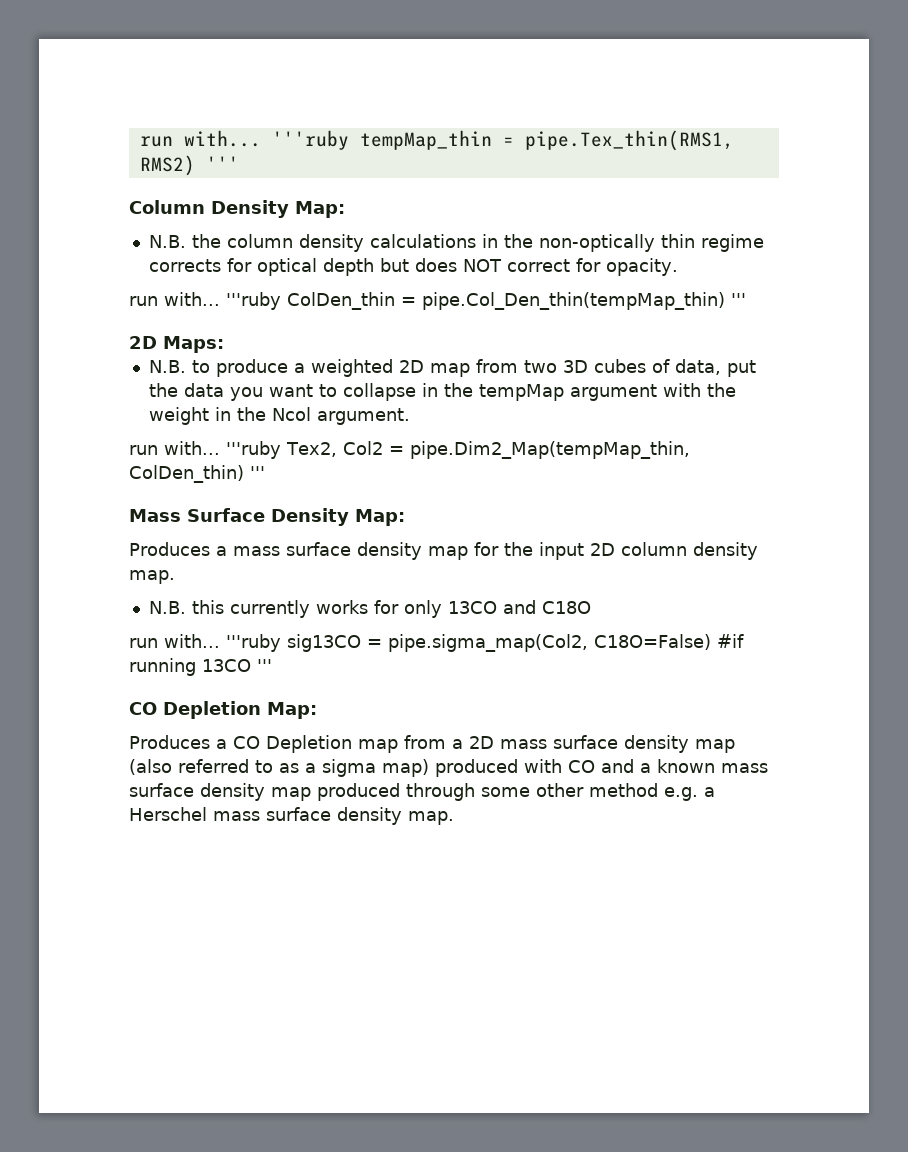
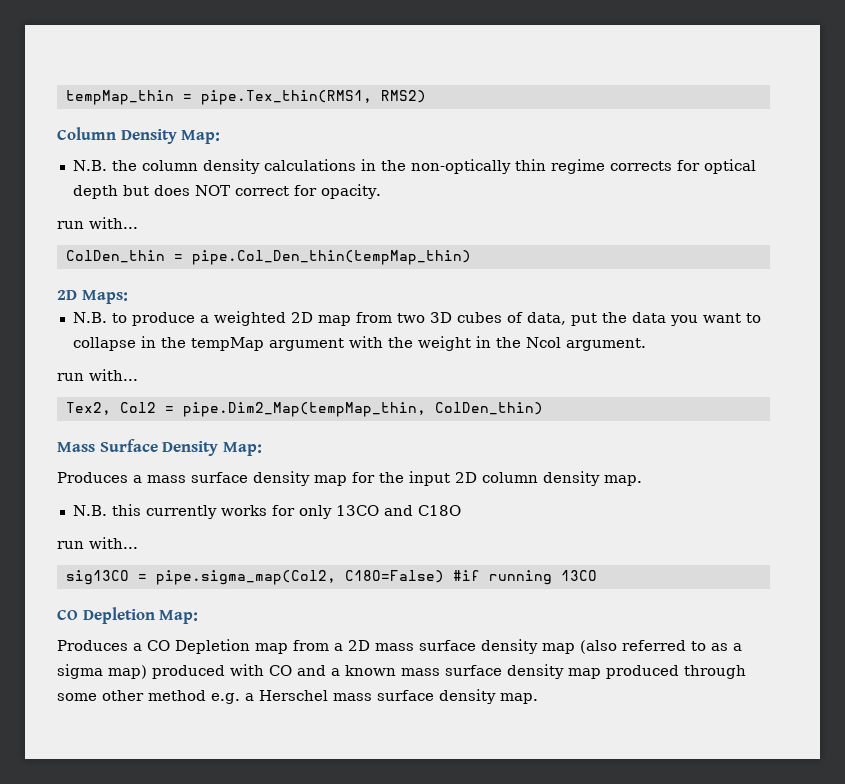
[139,130,349,150] run with... '''ruby -> (65, 97) none
[205,156,239,171] ''' -> (426, 96) none
[226,292,281,310] '''ruby -> (138, 223) //
[731,293,746,306] ''' -> (471, 257) none
[226,441,281,459] '''ruby -> (138, 375) //
[250,466,265,479] ''' -> (543, 408) none
[226,634,281,652] '''ruby -> (138, 543) //
[257,659,272,672] ''' -> (597, 575) none

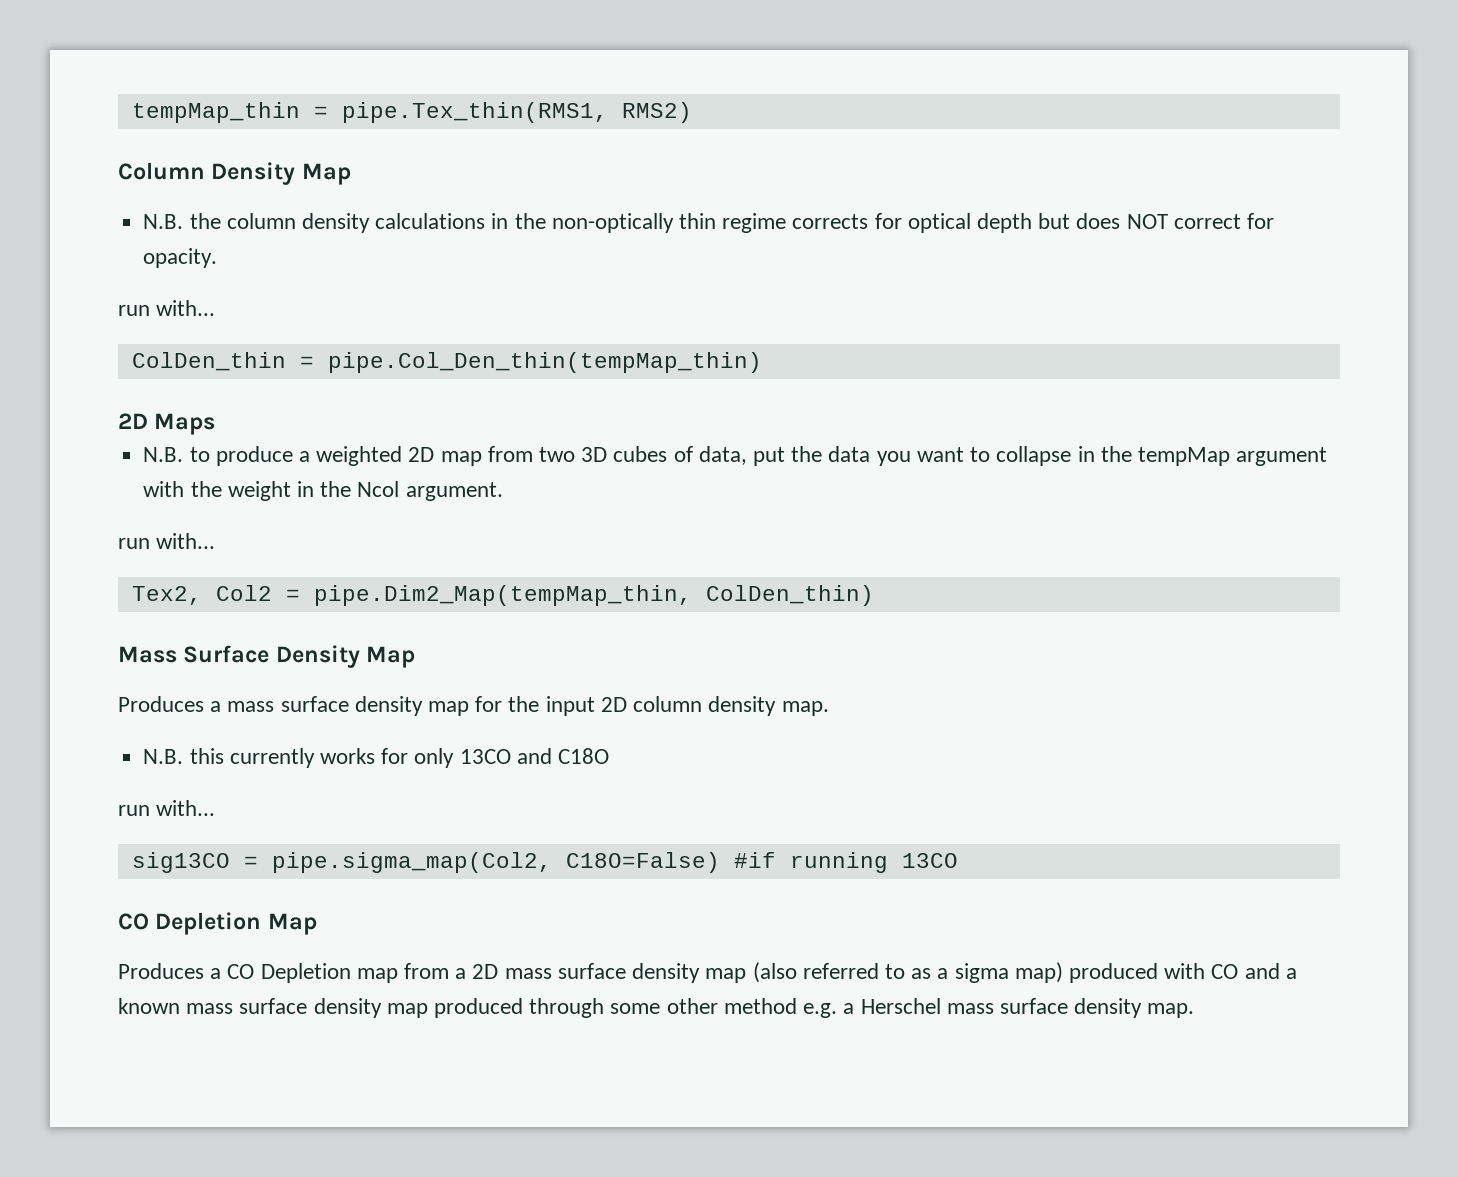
[181,130,221,144] Map: -> [301,163,351,185] Map
[81,290,128,304] Maps: -> [154,413,216,435] Maps
[222,442,262,456] Map: -> [366,646,416,668] Map
[159,610,199,624] Map: -> [267,913,317,935] Map

